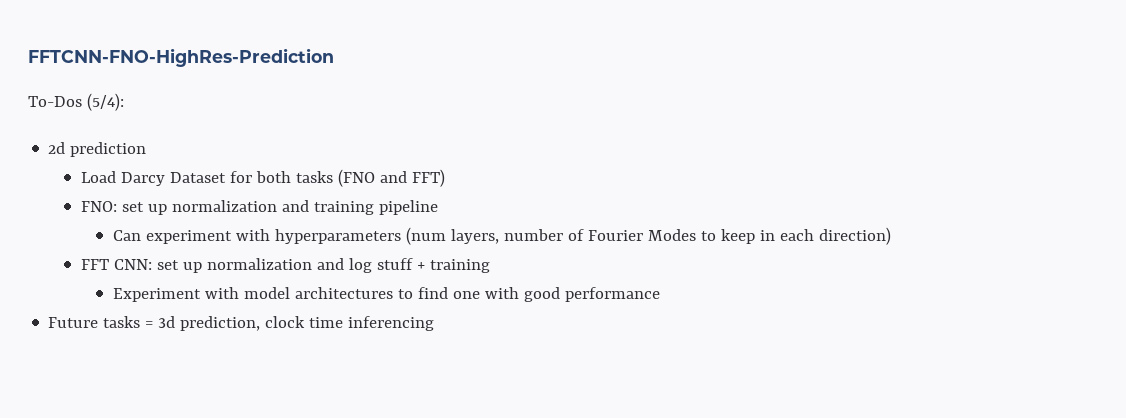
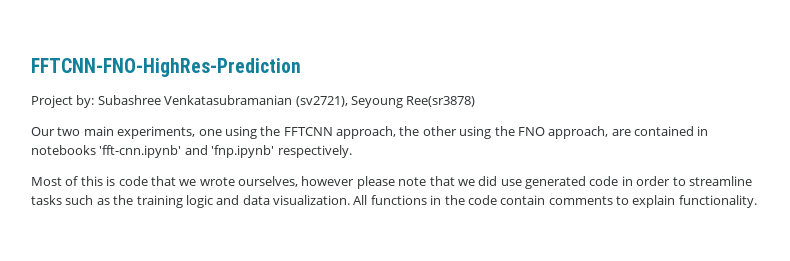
[28,93,124,111] [48,142,147,157] [80,169,445,187] [80,200,438,215] [113,227,891,245] [80,258,490,273] [113,287,661,302] [48,316,435,331] To-Dos (5/4): // 2d prediction // Load Darcy Dataset for both tasks (FNO and FFT) // FNO: set up normalization and training pipeline // Can experiment with hyperparameters (num layers, number of Fourier Modes to keep in each direction) // FFT CNN: set up normalization and log stuff + training // Experiment with model architectures to find one with good performance // Future tasks = 3d prediction, clock time inferencing -> [31,95,476,108] [31,126,709,139] [31,145,352,158] [31,176,752,189] [31,195,757,208] Project by: Subashree Venkatasubramanian (sv2721), Seyoung Ree(sr3878) // Our two main experiments, one using the FFTCNN approach, the other using the FNO approach, are contained in notebooks 'fft-cnn.ipynb' and 'fnp.ipynb' respectively. // Most of this is code that we wrote ourselves, however please note that we did use generated code in order to streamline tasks such as the training logic and data visualization. All functions in the code contain comments to explain functionality.

